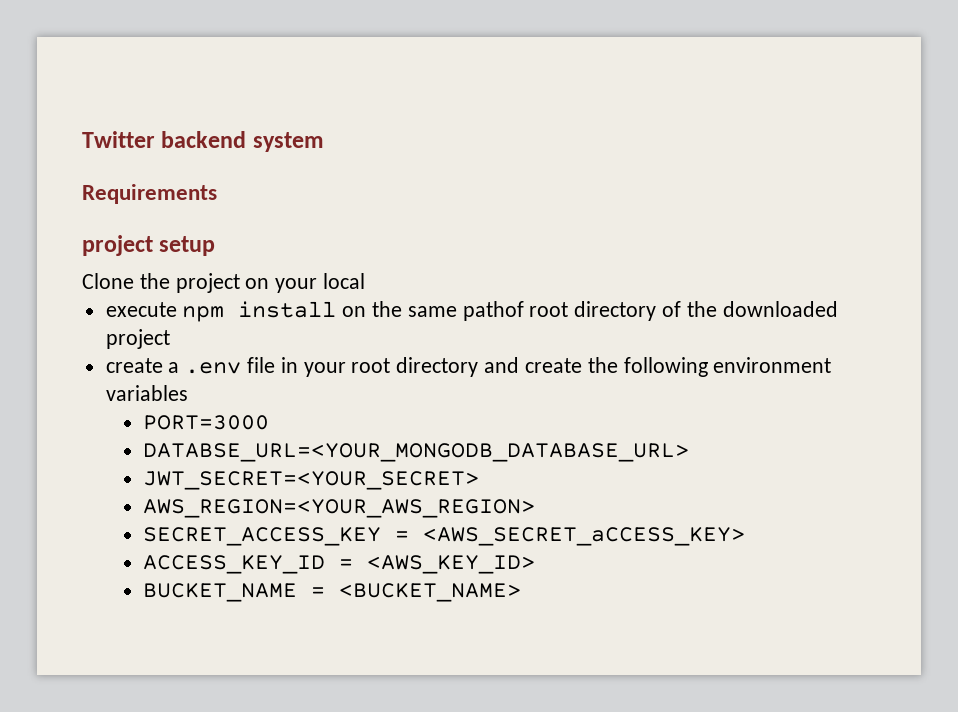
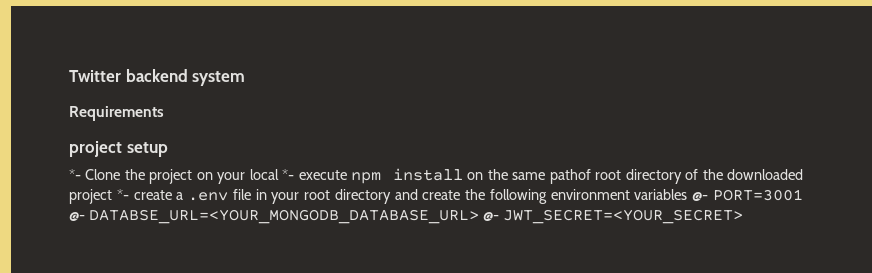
(216, 246) none -> [69,169,81,180] *-
(366, 281) // -> [282,169,295,180] *-
(170, 339) // -> [116,189,129,200] *-
[143,415,270,430] // PORT=3000 // -> [692,189,803,201] [69,212,85,221] @- PORT=3001 @-
(690, 452) // -> [482,212,499,221] @-
[143,499,536,518] [143,527,746,546] [143,555,536,574] [143,583,522,602] // AWS_REGION=<YOUR_AWS_REGION> // SECRET_ACCESS_KEY = <AWS_SECRET_aCCESS_KEY> // ACCESS_KEY_ID = <AWS_KEY_ID> // BUCKET_NAME = <BUCKET_NAME> -> (743, 216) none

